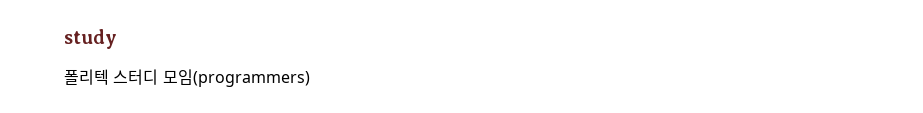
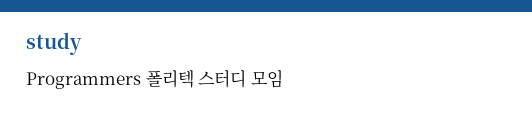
(117, 39) none -> [26,72,141,89] Programmers
[162,69,310,87] 모임(programmers) -> [250,70,283,88] 모임

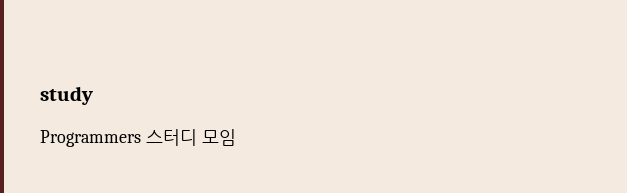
[145,70,194,88] 폴리텍 -> (141, 138) none

